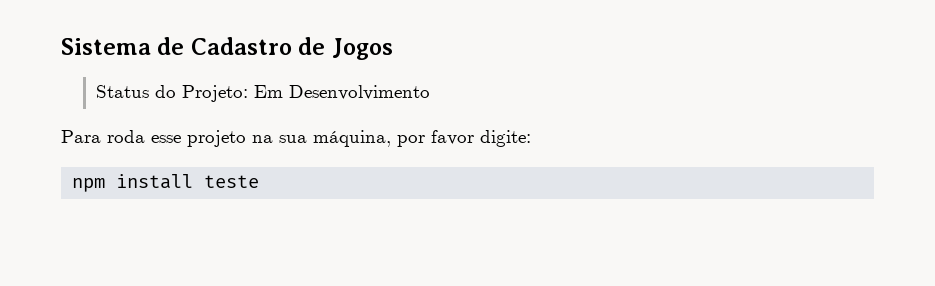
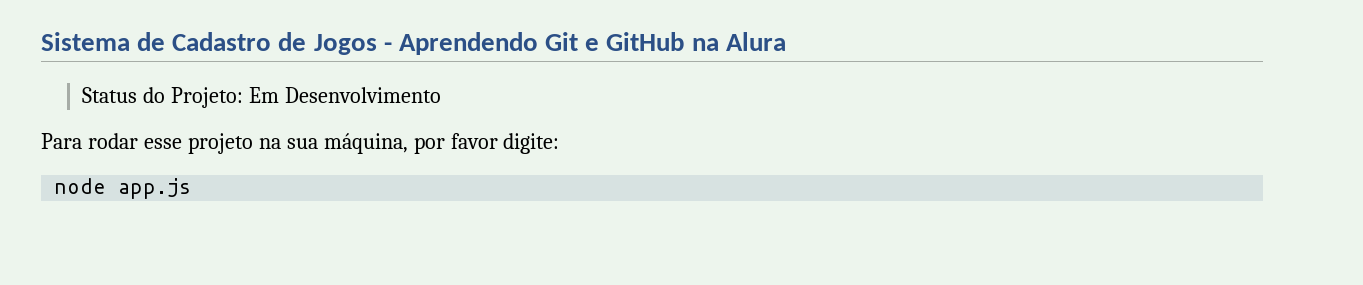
(393, 49) none -> [383,32,786,55] - Aprendendo Git e GitHub na Alura
[107,130,145,143] roda -> [87,133,138,149] rodar
[72,174,260,192] npm install teste -> [54,178,192,199] node app.js

